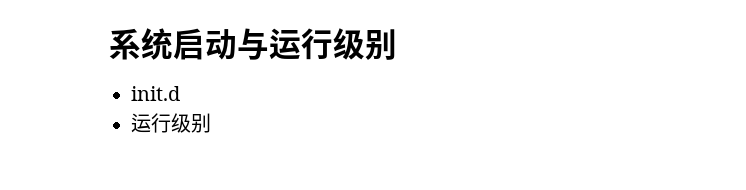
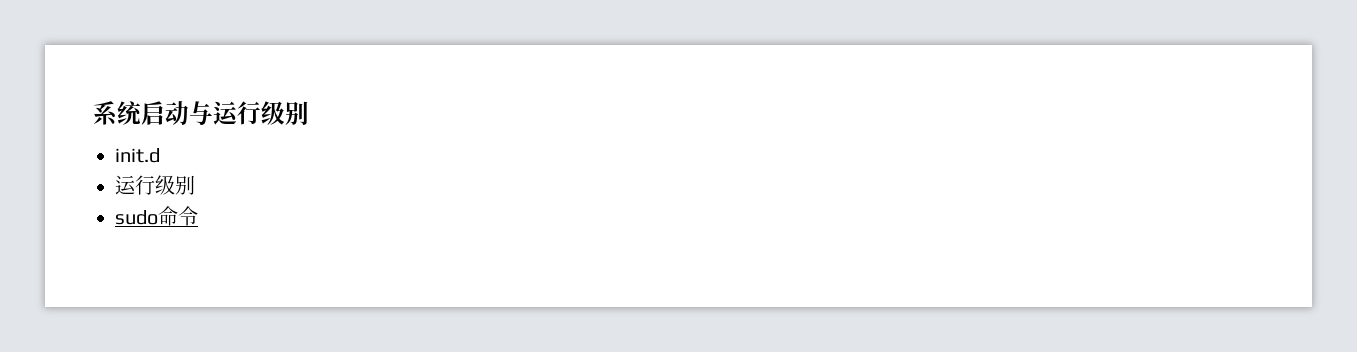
(211, 123) none -> [115,206,198,226] // sudo命令

